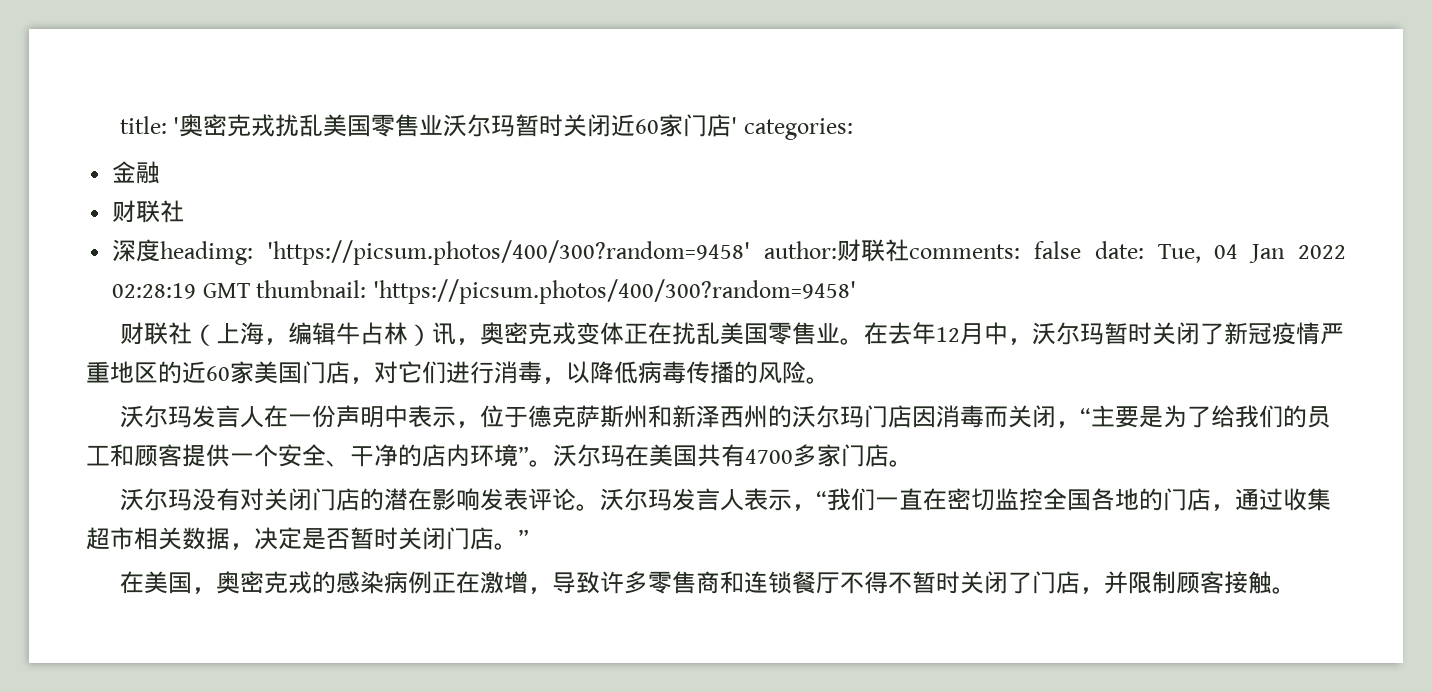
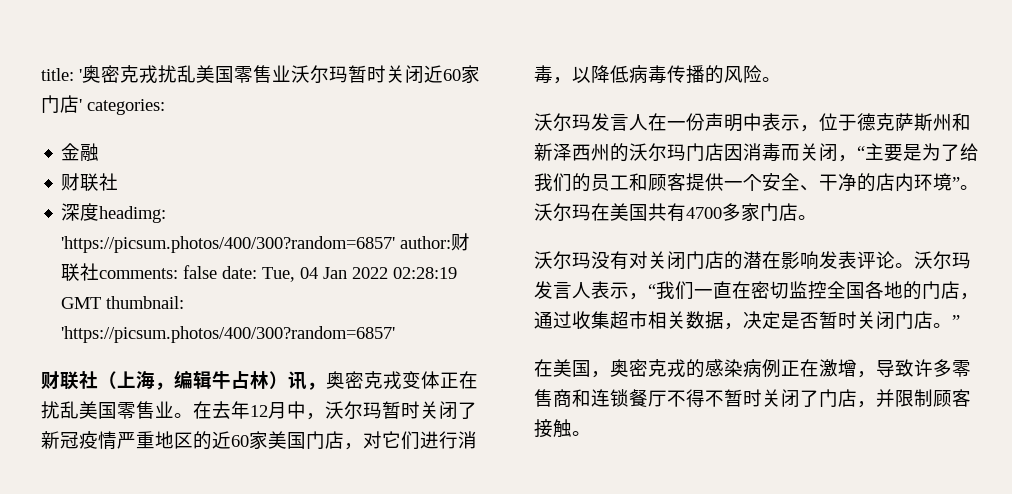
[267,240,751,265] 'https://picsum.photos/400/300?random=9458' -> [61,236,396,253] 'https://picsum.photos/400/300?random=6857'
[372,279,856,304] 'https://picsum.photos/400/300?random=9458' -> [61,326,396,343] 'https://picsum.photos/400/300?random=6857'

